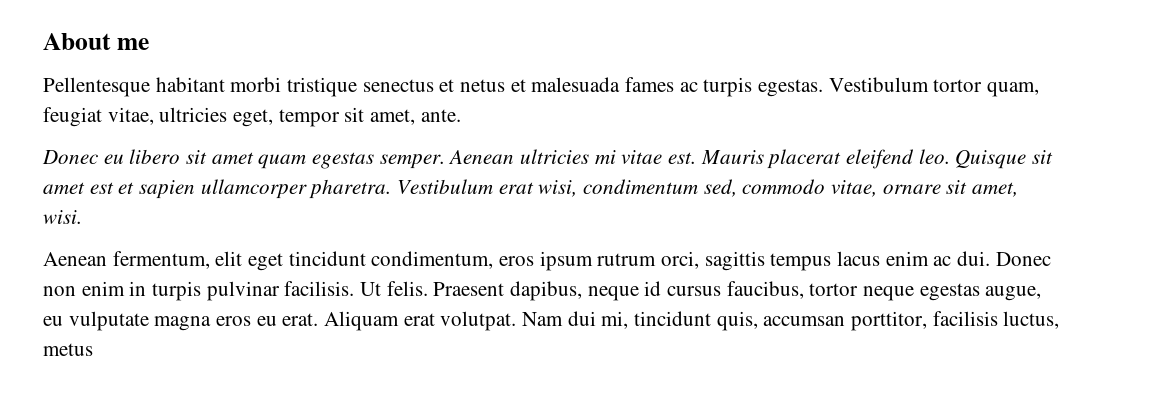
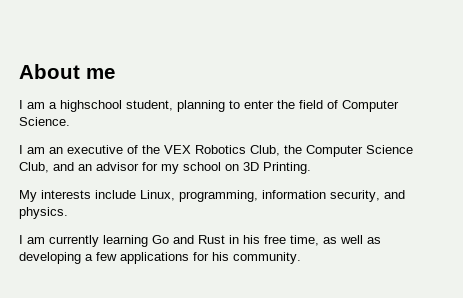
[43,77,1040,97] [43,107,461,127] [42,149,1054,169] [43,179,1019,199] [43,210,82,224] [43,251,1051,271] [43,281,1042,301] [43,311,1060,331] [43,343,93,356] Pellentesque habitant morbi tristique senectus et netus et malesuada fames ac turpis egestas. Vestibulum tortor quam, feugiat vitae, ultricies eget, tempor sit amet, ante. // Donec eu libero sit amet quam egestas semper. Aenean ultricies mi vitae est. Mauris placerat eleifend leo. Quisque sit amet est et sapien ullamcorper pharetra. Vestibulum erat wisi, condimentum sed, commodo vitae, ornare sit amet, wisi. // Aenean fermentum, elit eget tincidunt condimentum, eros ipsum rutrum orci, sagittis tempus lacus enim ac dui. Donec non enim in turpis pulvinar facilisis. Ut felis. Praesent dapibus, neque id cursus faucibus, tortor neque egestas augue, eu vulputate magna eros eu erat. Aliquam erat volutpat. Nam dui mi, tincidunt quis, accumsan porttitor, facilisis luctus, metus -> [19,100,399,112] [19,117,70,126] [19,145,413,157] [19,162,311,174] [19,190,405,202] [19,207,68,219] [19,235,381,247] [19,252,301,264] I am a highschool student, planning to enter the field of Computer Science. // I am an executive of the VEX Robotics Club, the Computer Science Club, and an advisor for my school on 3D Printing. // My interests include Linux, programming, information security, and physics. // I am currently learning Go and Rust in his free time, as well as developing a few applications for his community.

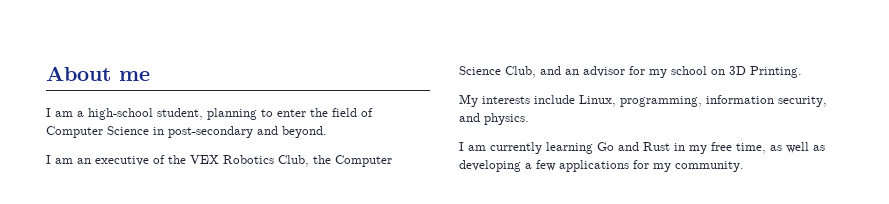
[60,100,122,112] highschool -> [88,108,153,120] high-school
[19,117,70,126] Science. -> [107,126,327,138] Science in post-secondary and beyond.
[243,235,260,244] his -> [689,145,707,154] my
[212,252,229,261] his -> [653,163,671,172] my

